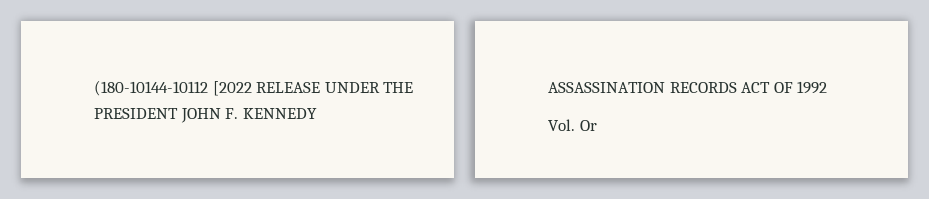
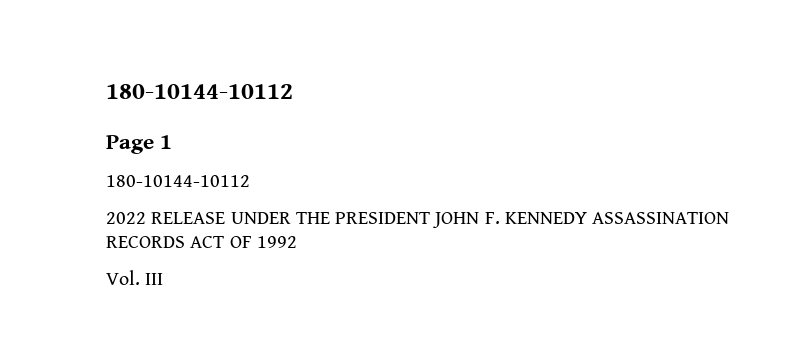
[94,80,252,96] (180-10144-10112 [2022 -> [106,84,293,99] [106,135,173,154] [106,175,250,187] [106,212,146,224] 180-10144-10112 // Page 1 // 180-10144-10112 // 2022
[579,120,597,131] Or -> [145,273,164,285] III

